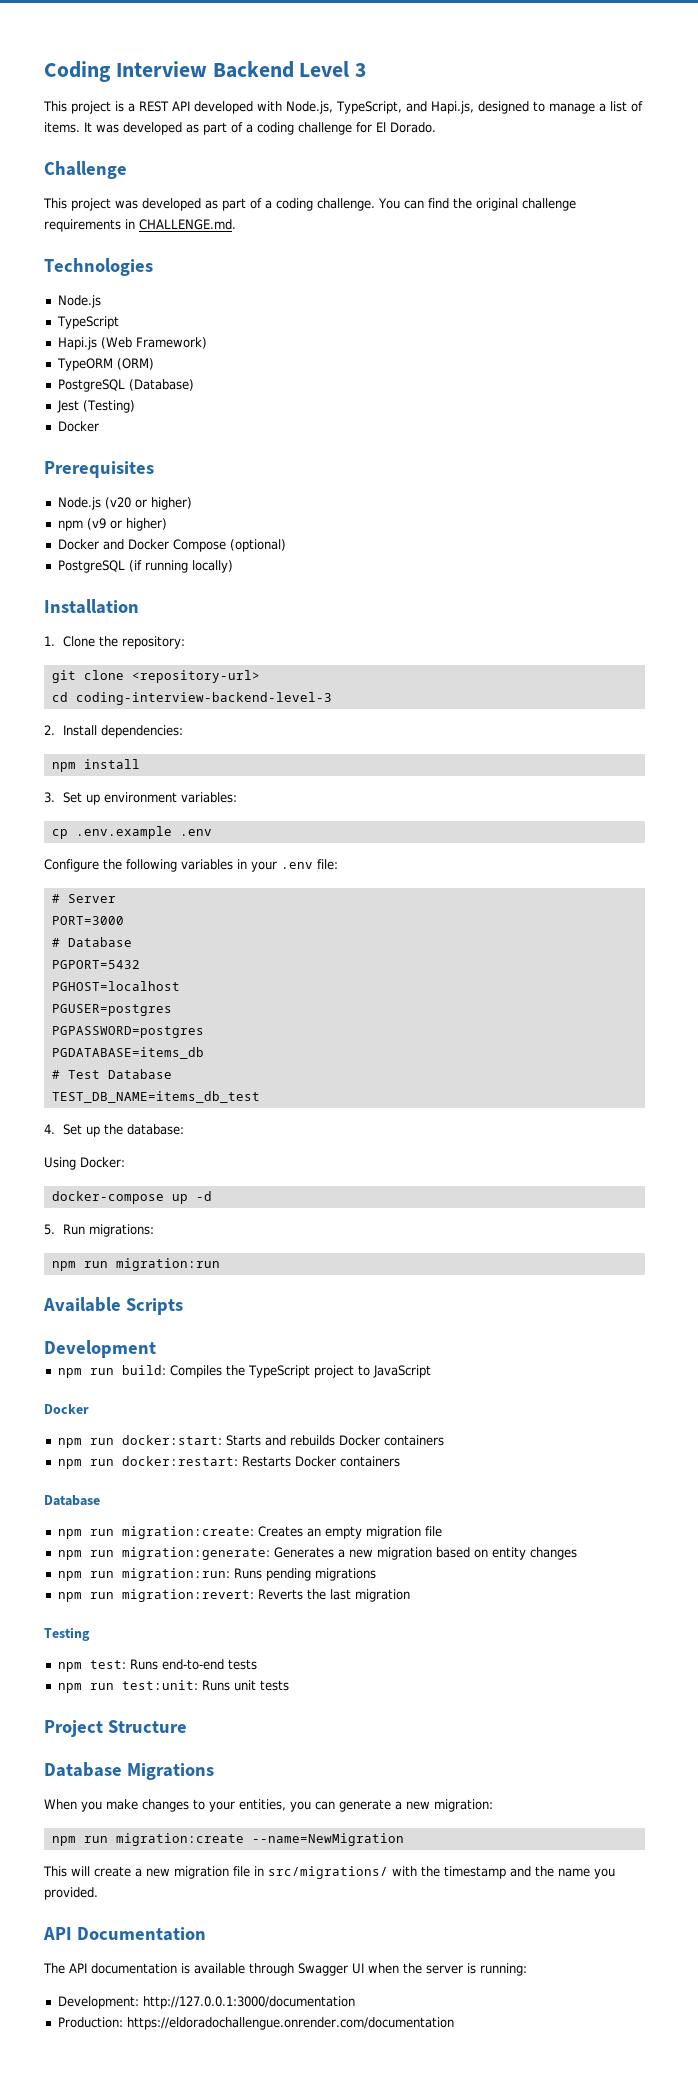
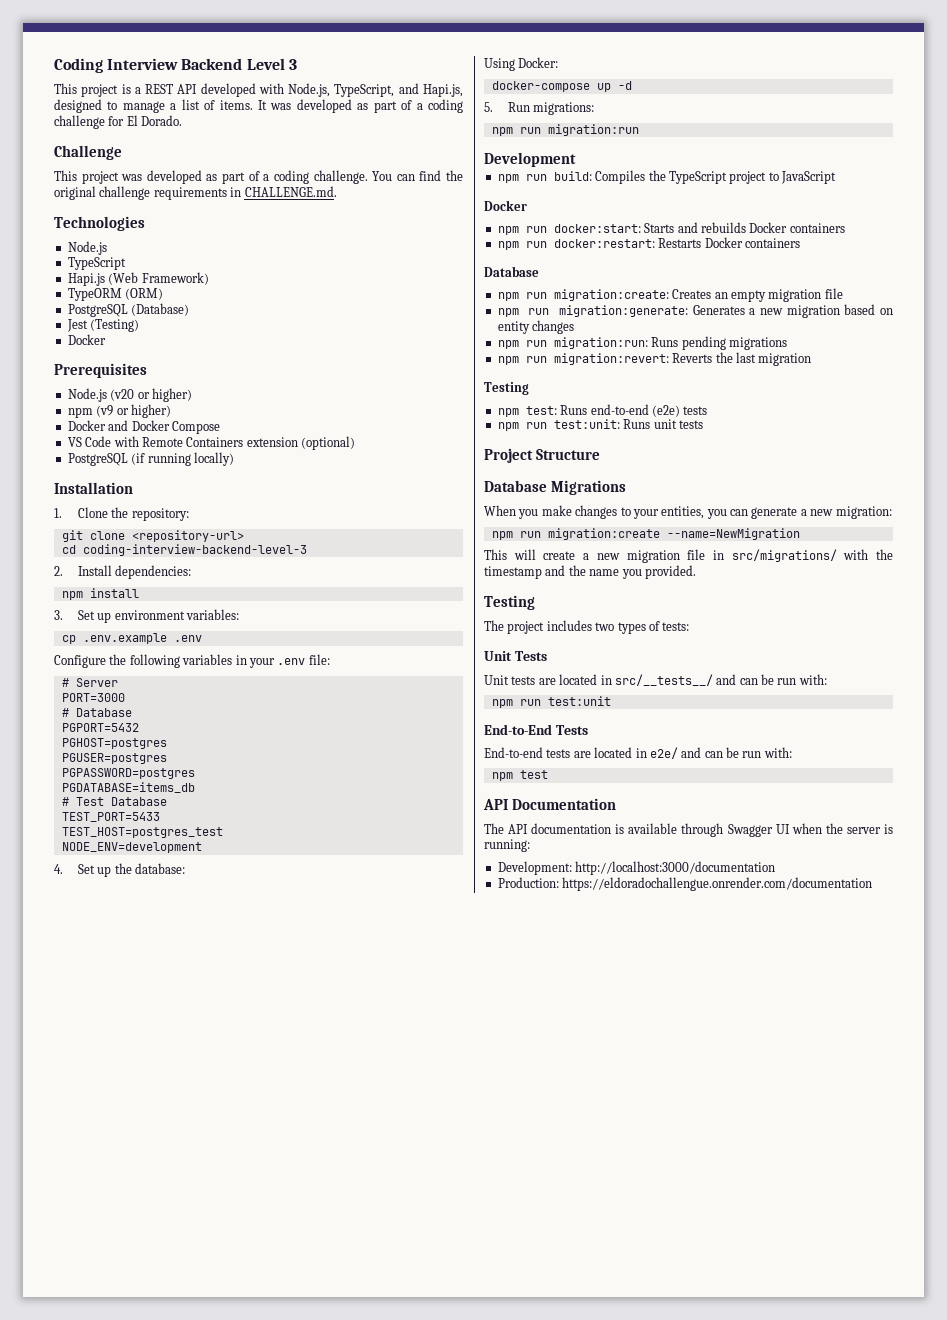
(226, 545) none -> [67,436,298,447] // VS Code with Remote Containers extension
[51,981,180,991] PGHOST=localhost -> [61,738,167,749] PGHOST=postgres
[51,1091,260,1103] TEST_DB_NAME=items_db_test -> [61,812,160,822] [61,827,223,838] [61,842,202,853] TEST_PORT=5433 // TEST_HOST=postgres_test // NODE_ENV=development
[43,1297,183,1315] // Available Scripts -> (639, 130) none
(224, 1664) none -> [651,405,680,417] (e2e)
(98, 1893) none -> [484,595,535,610] [484,620,690,634] [484,651,547,661] [484,674,827,686] [491,696,611,708] [484,724,588,735] [484,747,792,759] [491,770,548,781] // Testing // The project includes two types of tests: // Unit Tests // Unit tests are located in src/__tests__/ and can be run with: // npm run test:unit // End-to-End Tests // End-to-end tests are located in e2e/ and can be run with: // npm test
[142,1996,355,2009] http://127.0.0.1:3000/documentation -> [575,861,776,875] http://localhost:3000/documentation

